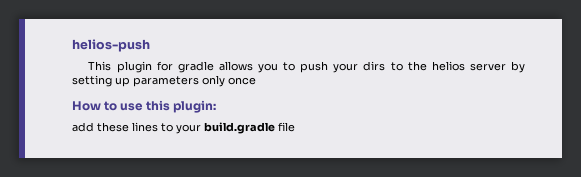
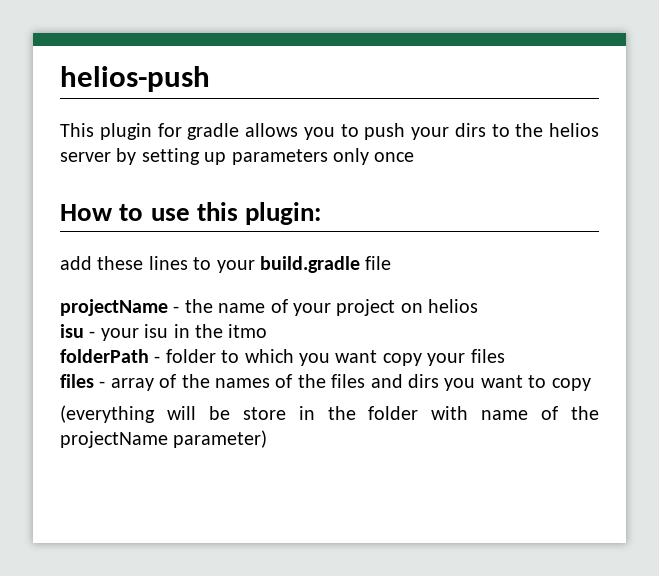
(295, 127) none -> [60,299,479,316] [60,324,268,341] [60,349,505,366] [60,374,591,391] [60,405,599,423] [60,430,268,448] // projectName - the name of your project on helios // isu - your isu in the itmo // folderPath - folder to which you want copy your files // files - array of the names of the files and dirs you want to copy // (everything will be store in the folder with name of the projectName parameter)

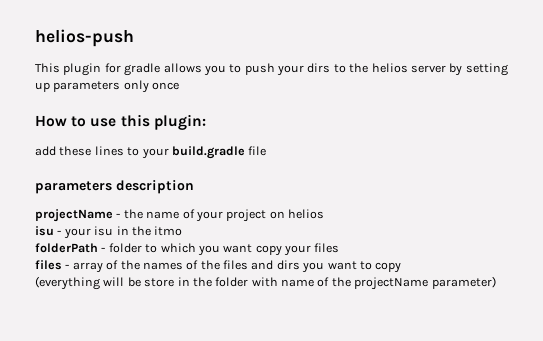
(392, 263) none -> [35,180,194,194] // parameters description

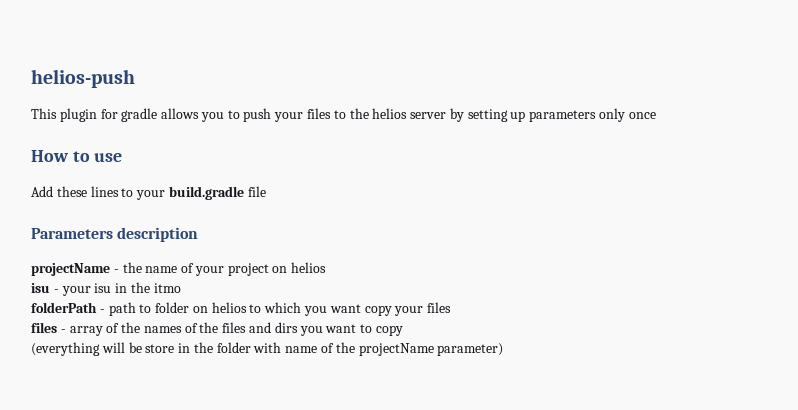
[307,63,331,73] dirs -> [307,108,332,119] files
[120,114,206,130] [35,146,56,156] this plugin: // add -> [31,186,53,197] // Add
[35,181,112,194] parameters -> [31,228,113,239] Parameters
[108,243,142,253] folder -> [108,302,247,316] path to folder on helios

